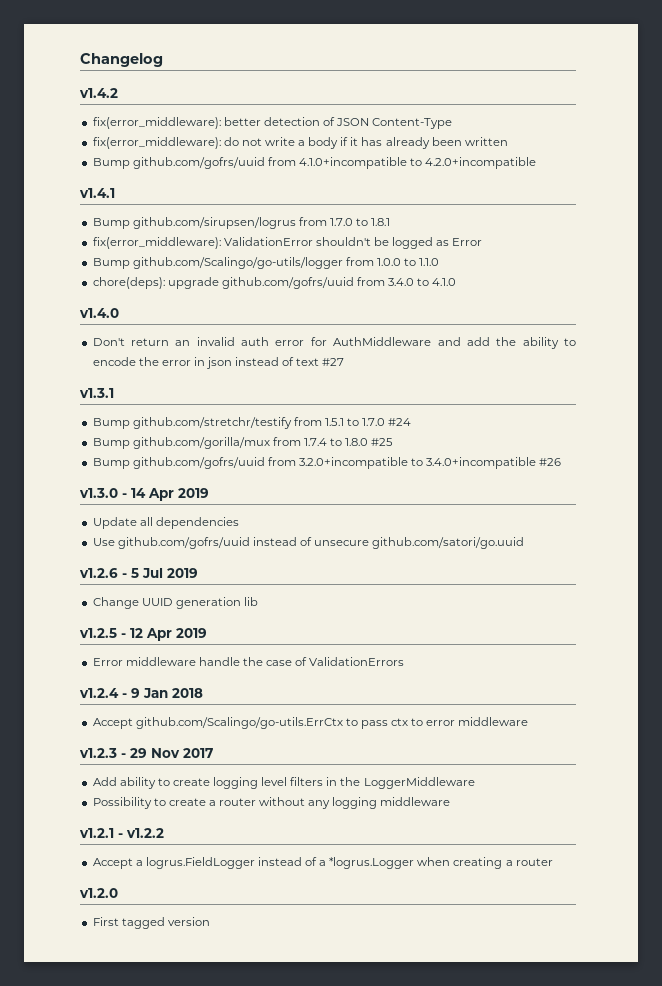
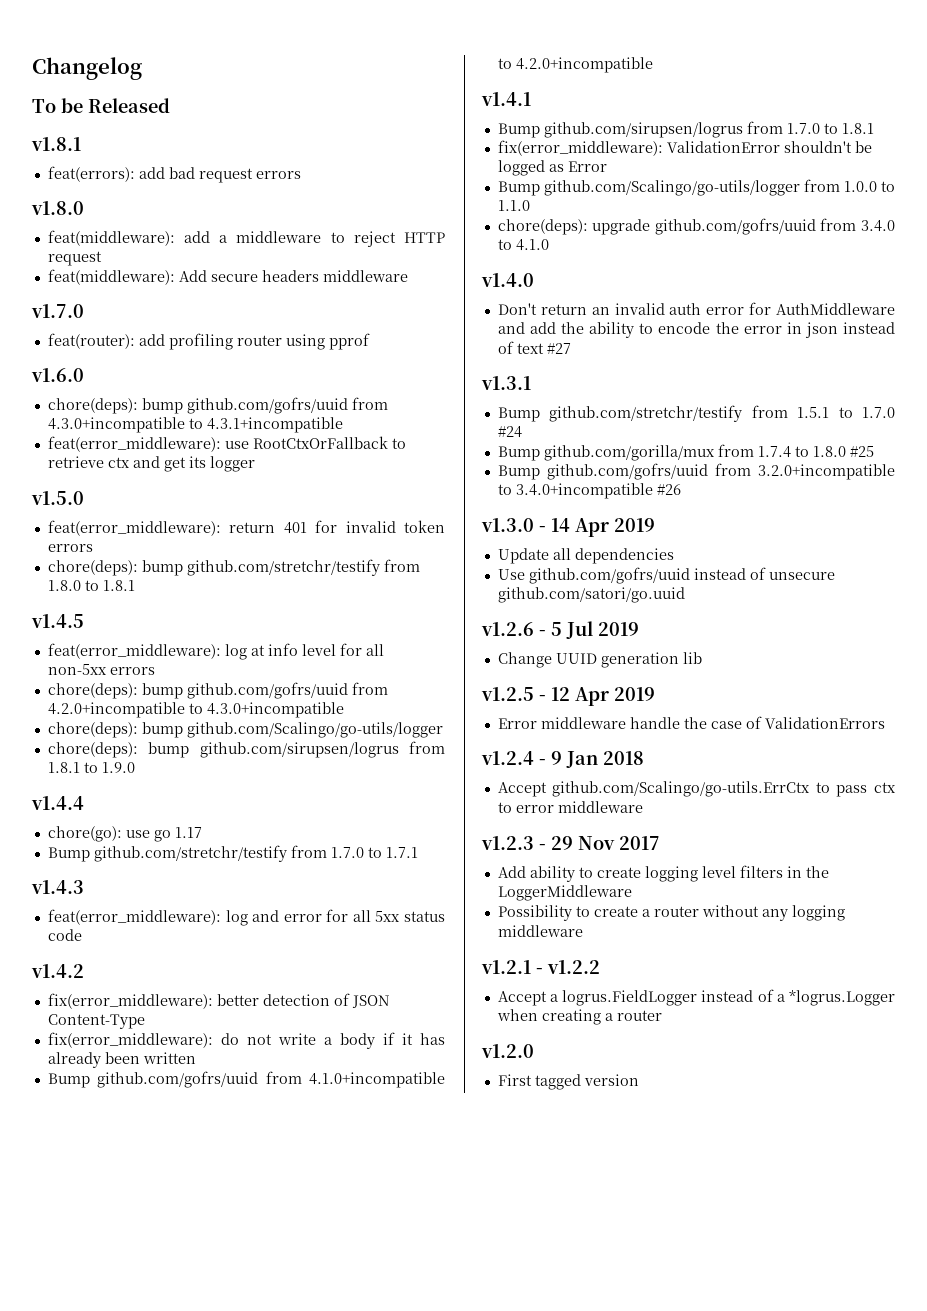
(163, 60) none -> [32,98,170,113] [31,137,81,151] [47,166,301,183] [31,201,84,215] [47,230,446,247] [47,251,102,266] [47,269,408,285] [31,304,84,318] [47,333,370,350] [31,368,84,382] [47,397,388,414] [47,417,343,433] [47,436,406,452] [47,456,255,472] [31,491,84,505] [47,520,446,536] [47,544,93,552] [47,559,420,576] [47,580,135,591] [31,614,84,628] [47,643,384,660] [47,664,155,675] [47,682,388,699] [47,702,344,718] [47,722,443,738] [47,741,445,758] [47,762,135,773] [31,796,84,810] [47,826,202,842] [47,845,418,862] [31,880,84,894] [47,909,445,926] [47,929,82,941] // To be Released // v1.8.1 // feat(errors): add bad request errors // v1.8.0 // feat(middleware): add a middleware to reject HTTP request // feat(middleware): Add secure headers middleware // v1.7.0 // feat(router): add profiling router using pprof // v1.6.0 // chore(deps): bump github.com/gofrs/uuid from 4.3.0+incompatible to 4.3.1+incompatible // feat(error_middleware): use RootCtxOrFallback to retrieve ctx and get its logger // v1.5.0 // feat(error_middleware): return 401 for invalid token errors // chore(deps): bump github.com/stretchr/testify from 1.8.0 to 1.8.1 // v1.4.5 // feat(error_middleware): log at info level for all non-5xx errors // chore(deps): bump github.com/gofrs/uuid from 4.2.0+incompatible to 4.3.0+incompatible // chore(deps): bump github.com/Scalingo/go-utils/logger // chore(deps): bump github.com/sirupsen/logrus from 1.8.1 to 1.9.0 // v1.4.4 // chore(go): use go 1.17 // Bump github.com/stretchr/testify from 1.7.0 to 1.7.1 // v1.4.3 // feat(error_middleware): log and error for all 5xx status code

